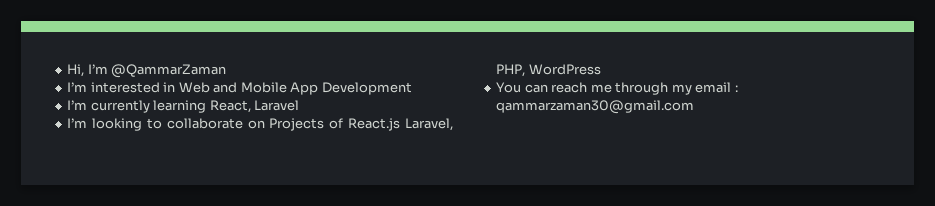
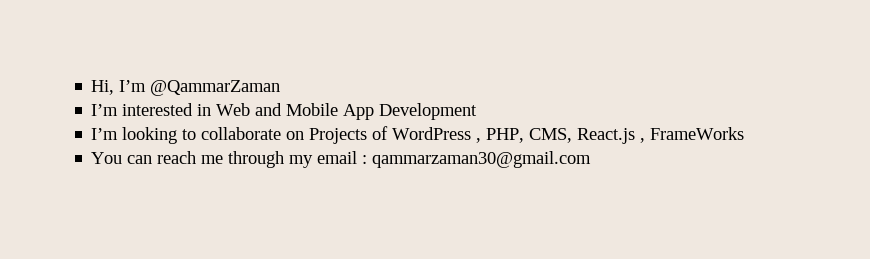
[67,100,300,113] // I’m currently learning React, Laravel -> (478, 111) none
[348,118,453,131] [496,64,601,77] React.js Laravel, PHP, WordPress -> [392,127,745,144] WordPress , PHP, CMS, React.js , FrameWorks

